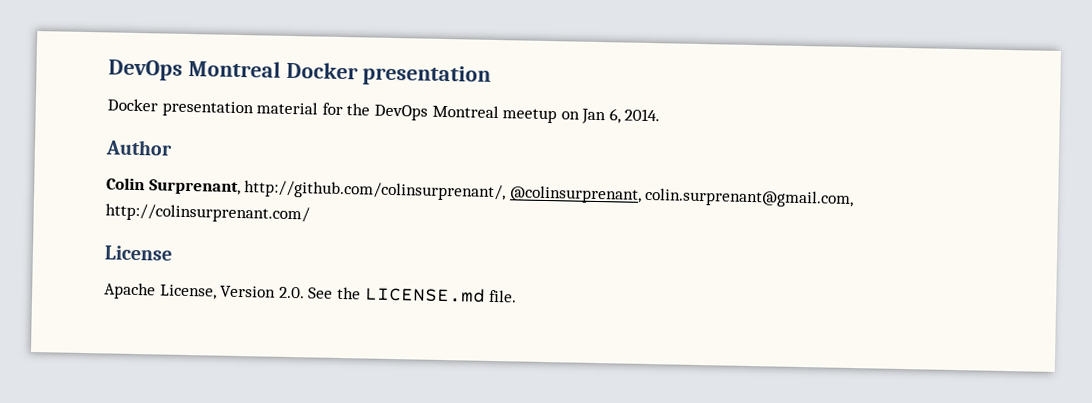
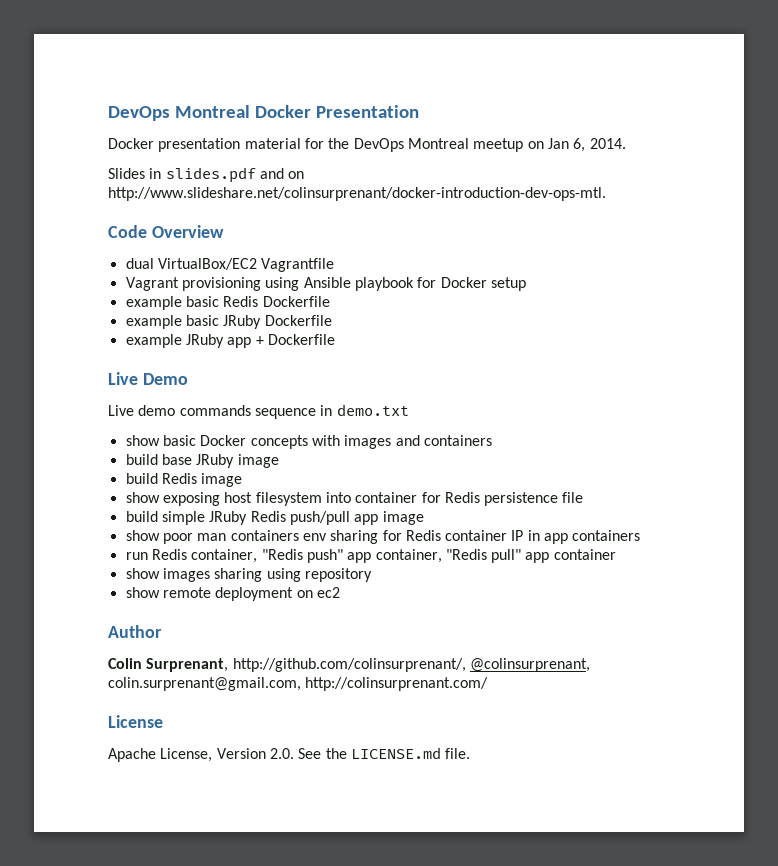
[362,64,492,87] presentation -> [315,105,419,118] Presentation
(661, 115) none -> [108,167,305,183] [108,187,606,201] [108,225,224,238] [125,258,335,272] [125,277,526,291] [125,296,330,310] [125,315,332,329] [125,334,335,348] [108,372,188,385] [108,404,409,419] [125,435,492,449] [125,454,279,468] [125,473,243,487] [125,492,584,506] [125,511,424,525] [125,530,641,544] [125,549,616,563] [125,568,372,582] [125,587,340,601] // Slides in slides.pdf and on http://www.slideshare.net/colinsurprenant/docker-introduction-dev-ops-mtl. // Code Overview // dual VirtualBox/EC2 Vagrantfile // Vagrant provisioning using Ansible playbook for Docker setup // example basic Redis Dockerfile // example basic JRuby Dockerfile // example JRuby app + Dockerfile // Live Demo // Live demo commands sequence in demo.txt // show basic Docker concepts with images and containers // build base JRuby image // build Redis image // show exposing host filesystem into container for Redis persistence file // build simple JRuby Redis push/pull app image // show poor man containers env sharing for Redis container IP in app containers // run Redis container, "Redis push" app container, "Redis pull" app container // show images sharing using repository // show remote deployment on ec2

